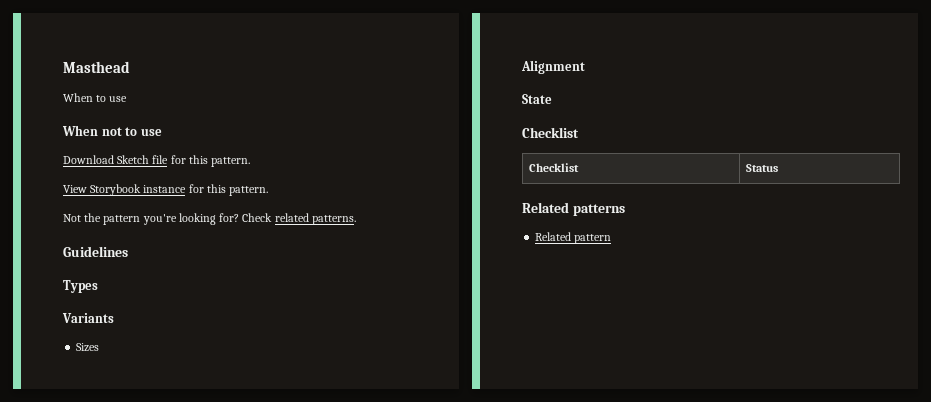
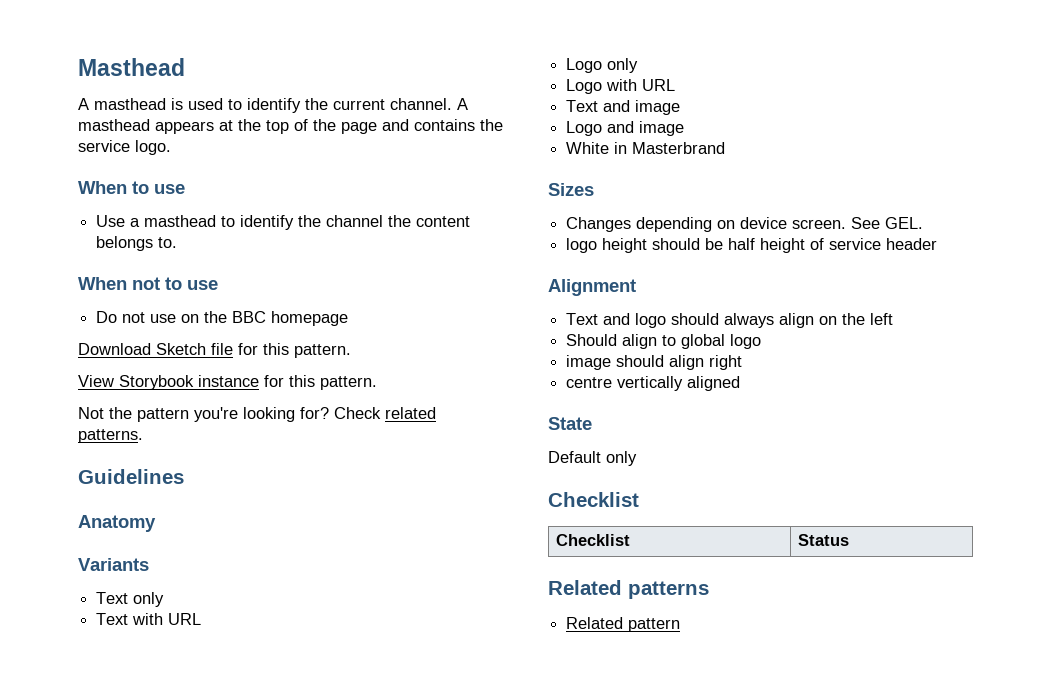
[63,93,128,102] [62,125,162,136] When to use // When not to use -> [78,98,468,113] [78,119,503,134] [78,140,171,155] [78,181,185,194] [96,215,471,230] [96,236,178,251] [78,277,218,290] [96,311,349,326] A masthead is used to identify the current channel. A masthead appears at the top of the page and contains the service logo. // When to use // Use a masthead to identify the channel the content belongs to. // When not to use // Do not use on the BBC homepage
[63,280,98,293] Types -> [78,515,156,532] Anatomy
[76,343,100,352] [521,60,585,74] Sizes // Alignment -> [96,592,165,607] [96,613,202,625] [566,58,639,73] [566,79,676,94] [566,100,681,115] [566,121,685,136] [566,142,726,154] [548,183,594,196] [566,217,924,232] [566,238,938,253] [548,279,636,296] [566,313,894,328] [566,334,762,349] [566,355,743,370] [566,376,741,391] Text only // Text with URL // Logo only // Logo with URL // Text and image // Logo and image // White in Masterbrand // Sizes // Changes depending on device screen. See GEL. // logo height should be half height of service header // Alignment // Text and logo should always align on the left // Should align to global logo // image should align right // centre vertically aligned
(552, 99) none -> [548,451,637,466] // Default only

